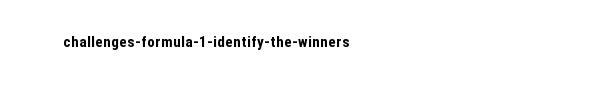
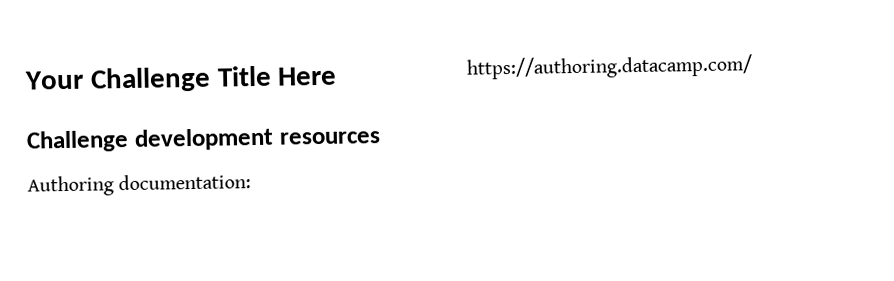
[63,36,350,50] challenges-formula-1-identify-the-winners -> [24,65,338,93] [26,127,381,153] [27,173,252,197] [466,54,753,80] Your Challenge Title Here // Challenge development resources // Authoring documentation: https://authoring.datacamp.com/

